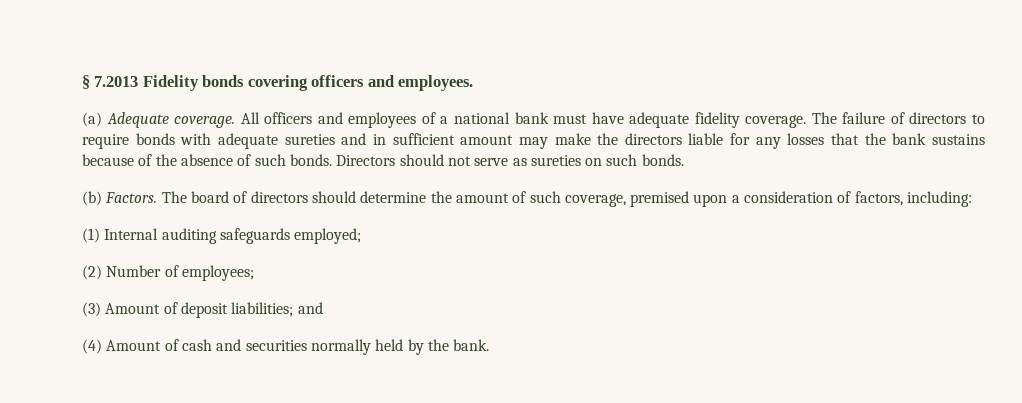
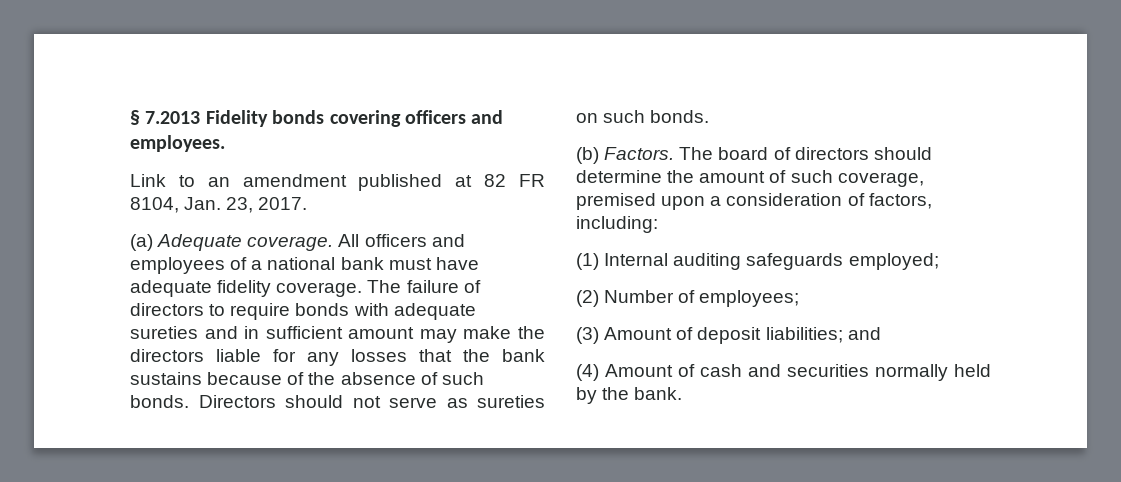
(474, 83) none -> [130,174,545,191] [130,197,308,213] // Link to an amendment published at 82 FR 8104, Jan. 23, 2017.

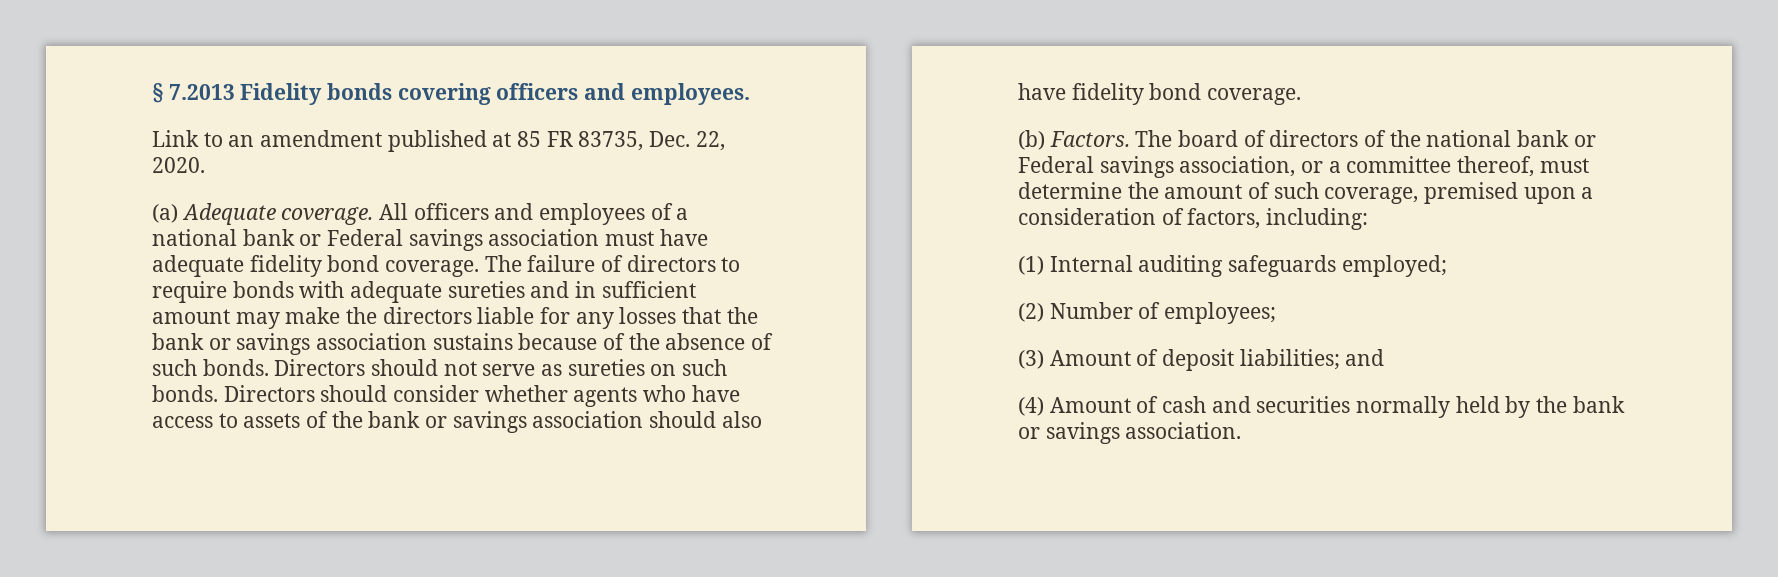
[484,174,545,187] [130,197,308,213] 82 FR 8104, Jan. 23, 2017. -> [517,131,725,151] [152,157,205,173] 85 FR 83735, Dec. 22, 2020.
(384, 263) none -> [299,229,600,251] or Federal savings association
(272, 288) none -> [327,255,380,272] bond
(545, 355) none -> [208,333,428,355] or savings association
(710, 116) none -> [223,385,740,407] [152,411,762,433] [1018,83,1302,105] Directors should consider whether agents who have access to assets of the bank or savings association should also have fidelity bond coverage.
[873,147,932,160] should -> [1364,130,1596,147] [1018,156,1589,178] of the national bank or Federal savings association, or a committee thereof, must
[634,387,683,400] bank. -> [1572,396,1625,413] [1018,422,1242,444] bank or savings association.

